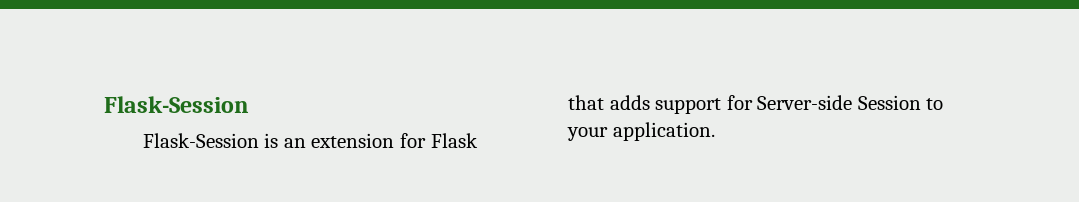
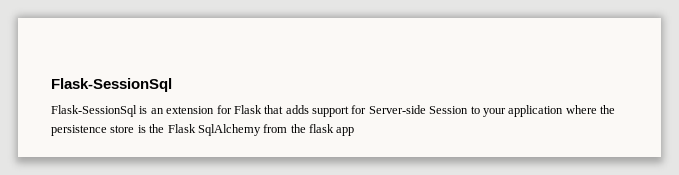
[104,96,249,113] [142,133,259,148] Flask-Session // Flask-Session -> [51,78,172,92] [51,105,137,117] Flask-SessionSql // Flask-SessionSql
[612,122,715,141] application. -> [508,105,615,117] [51,124,355,136] application where the persistence store is the Flask SqlAlchemy from the flask app

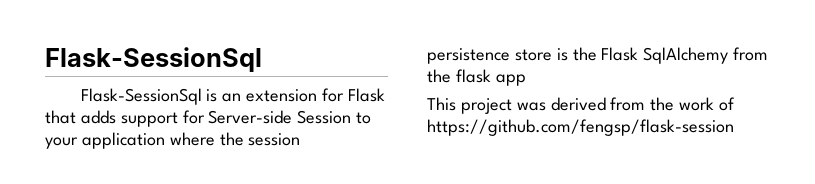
(615, 109) none -> [248,133,301,146] session
(355, 131) none -> [427,97,736,114] [427,119,734,136] // This project was derived from the work of https://github.com/fengsp/flask-session

